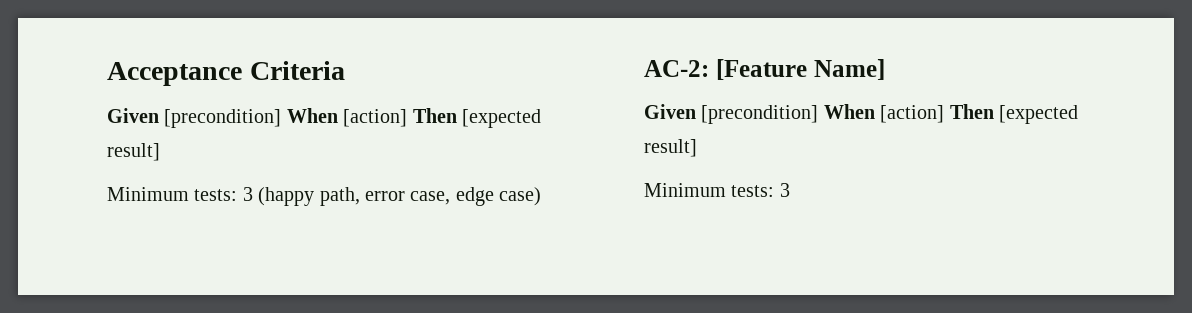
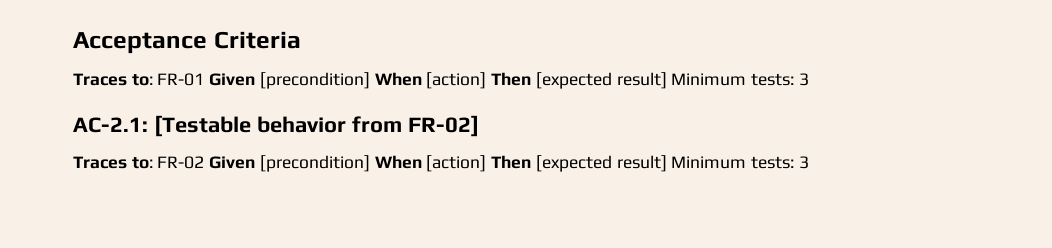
[107,108,541,128] [107,143,160,161] [107,187,542,206] [644,59,885,80] [644,104,1078,124] [644,139,697,157] Given [precondition] When [action] Then [expected result] // Minimum tests: 3 (happy path, error case, edge case) // AC-2: [Feature Name] // Given [precondition] When [action] Then [expected result] // -> [73,72,809,89] [73,115,479,137] [73,155,667,172] Traces to: FR-01 Given [precondition] When [action] Then [expected result] Minimum tests: 3 // AC-2.1: [Testable behavior from FR-02] // Traces to: FR-02 Given [precondition] When [action] Then [expected result]

